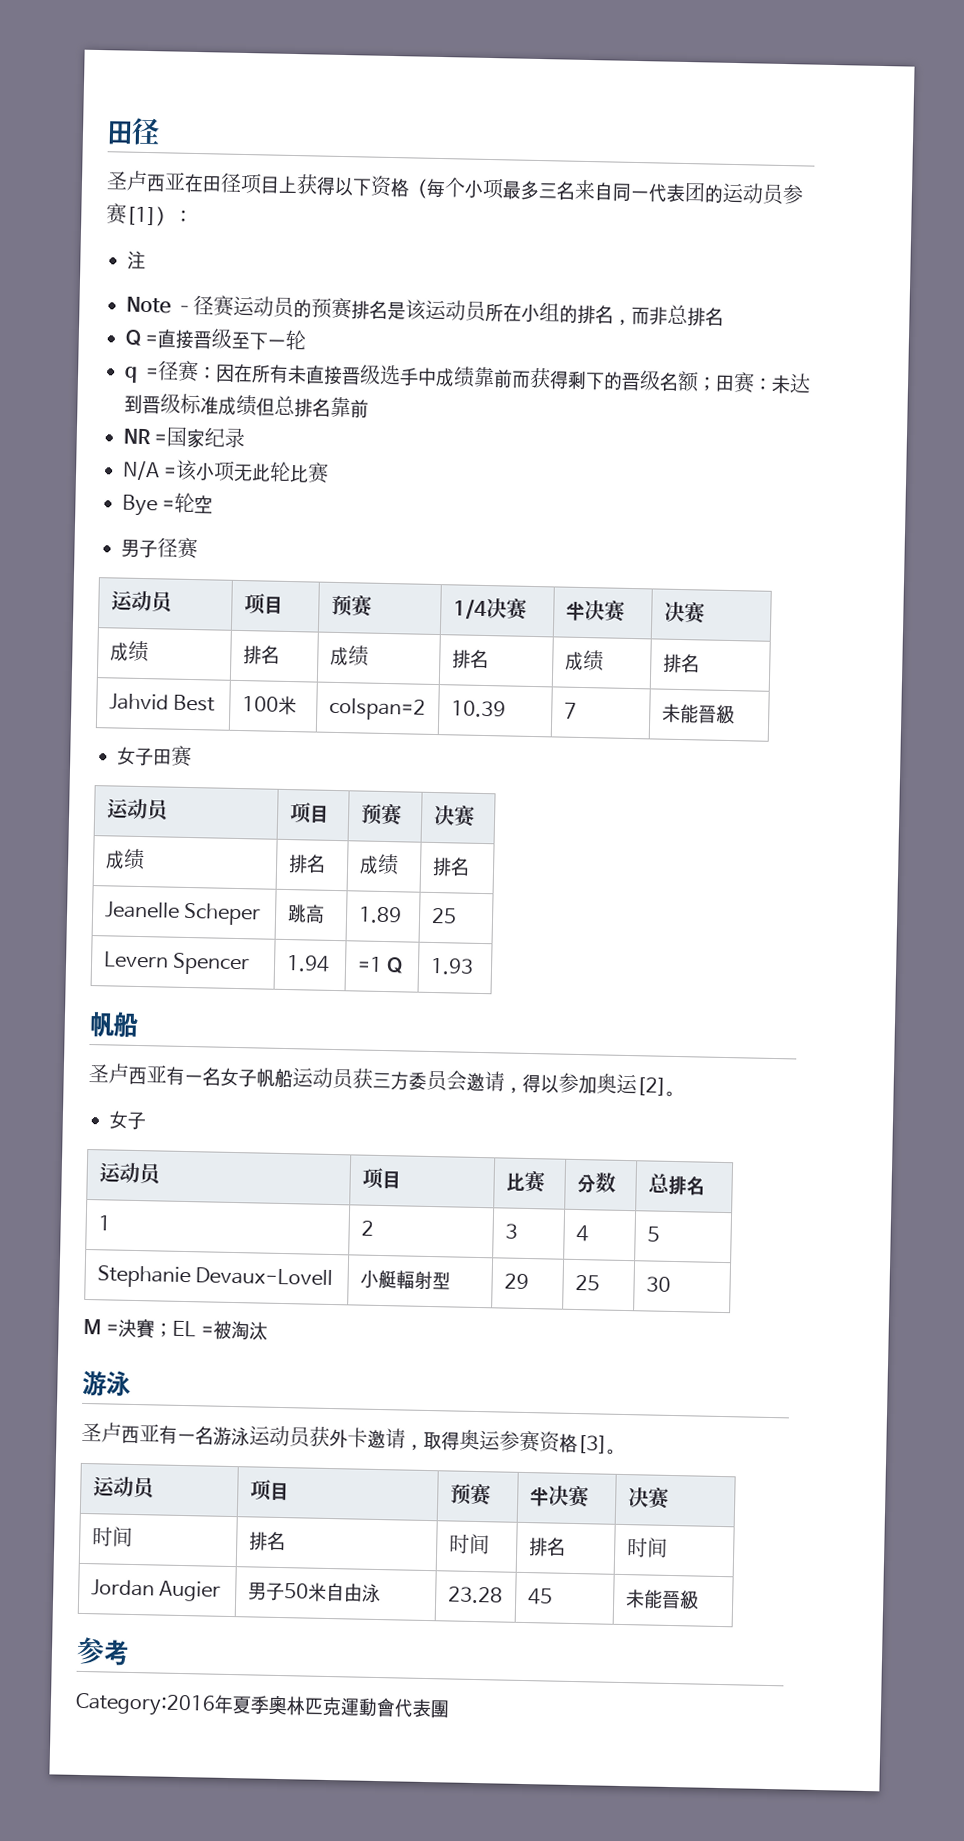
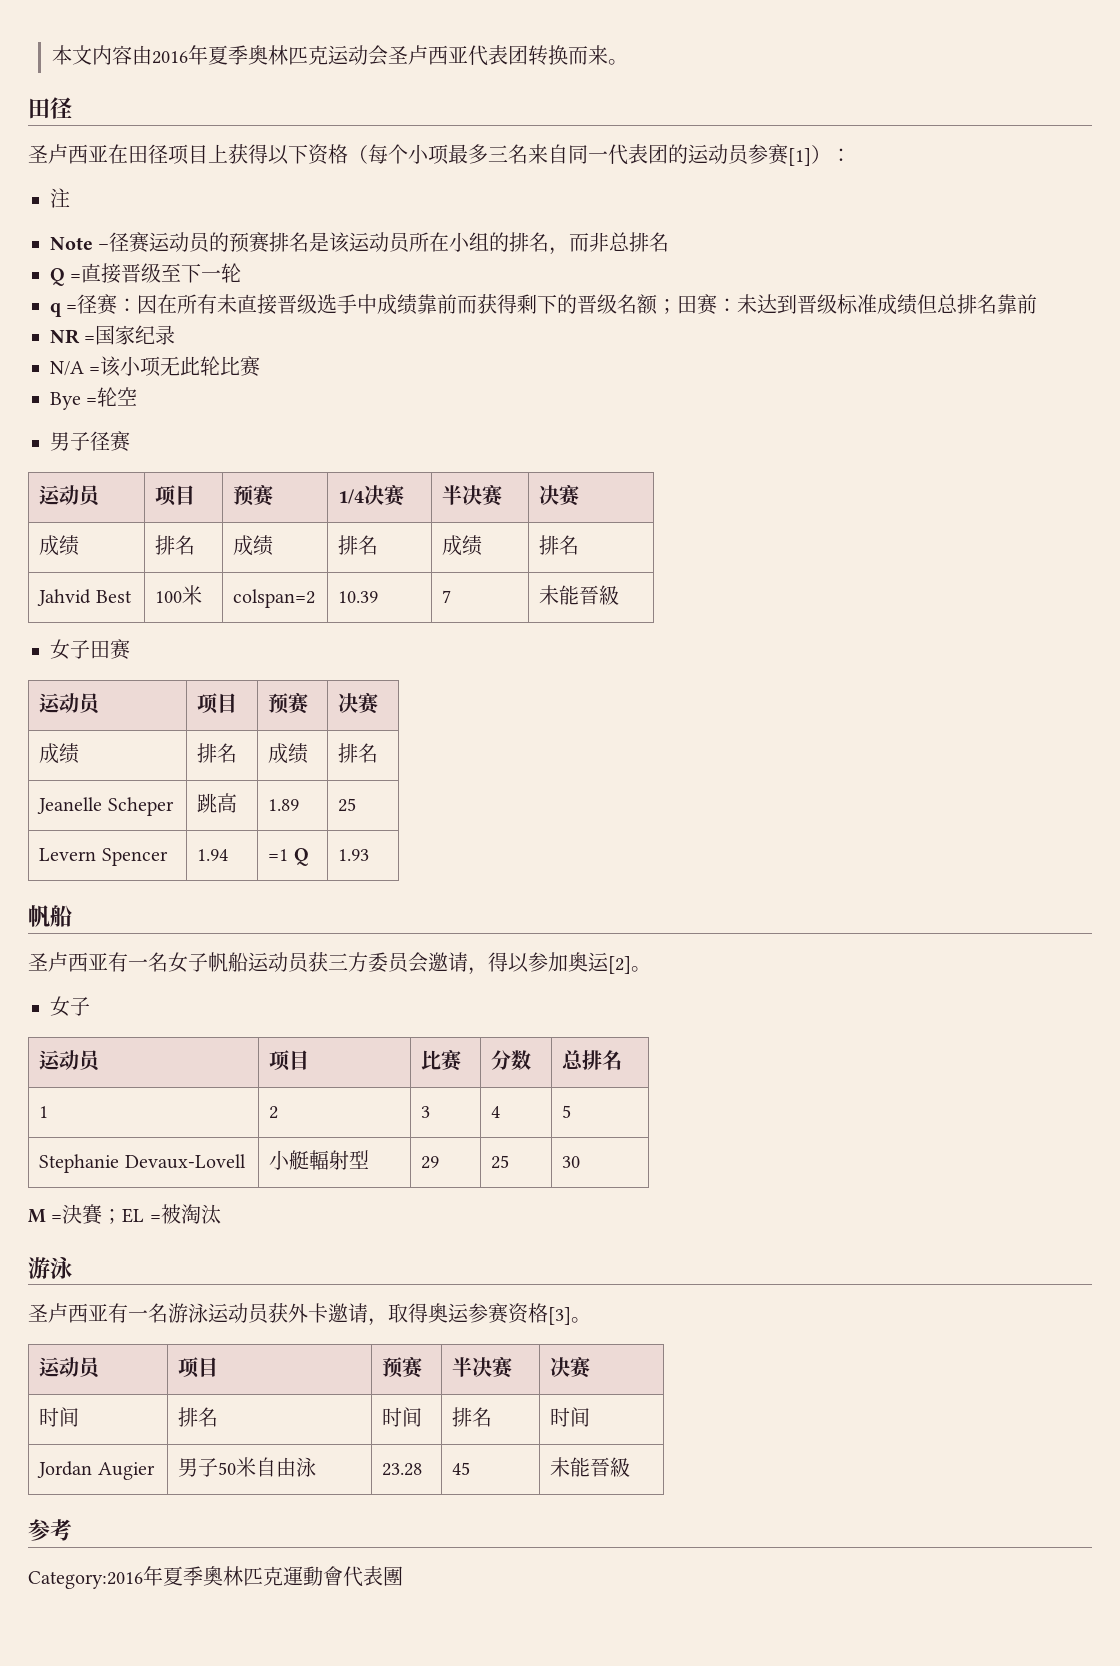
(107, 132) none -> [51,45,628,66] 本文内容由2016年夏季奥林匹克运动会圣卢西亚代表团转换而来。 //

